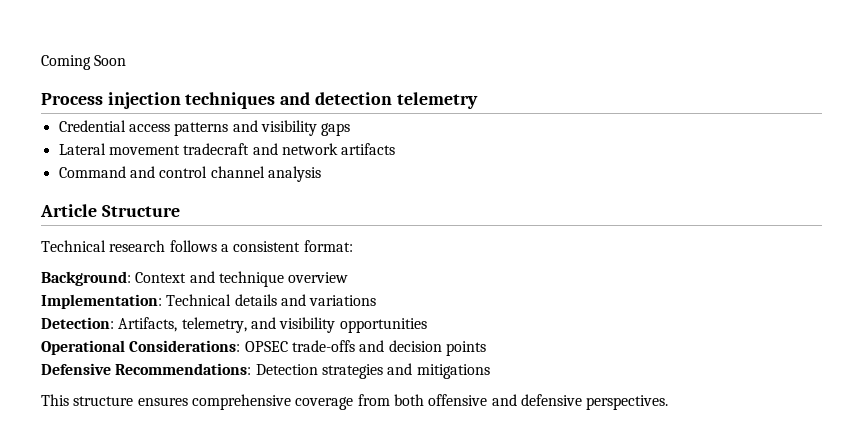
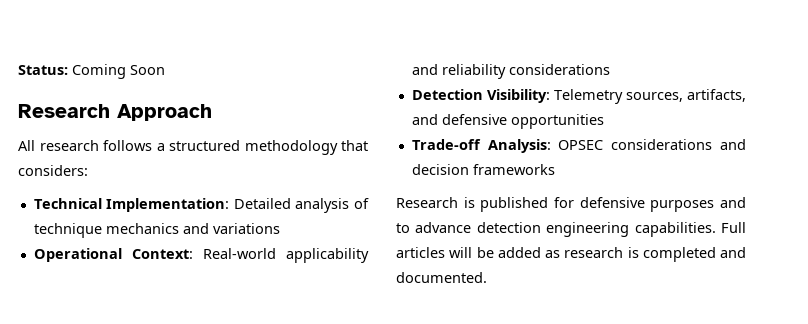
(41, 62) none -> [18,65,68,75] Status:
[41,92,478,109] [58,120,351,136] [58,143,396,155] [58,166,321,182] [40,204,180,217] [41,240,353,252] [41,271,349,287] [41,294,377,309] [41,317,427,333] [41,340,486,356] [41,363,490,379] [41,394,669,410] Process injection techniques and detection telemetry // Credential access patterns and visibility gaps // Lateral movement tradecraft and network artifacts // Command and control channel analysis // Article Structure // Technical research follows a consistent format: // Background: Context and technique overview // Implementation: Technical details and variations // Detection: Artifacts, telemetry, and visibility opportunities // Operational Considerations: OPSEC trade-offs and decision points // Defensive Recommendations: Detection strategies and mitigations // This structure ensures comprehensive coverage from both offensive and defensive perspectives. -> [18,104,212,121] [18,140,368,155] [18,165,88,176] [33,198,369,213] [33,223,280,238] [33,248,369,263] [411,64,610,79] [411,89,746,104] [411,114,604,129] [411,139,746,153] [411,164,555,175] [396,197,746,212] [396,222,746,237] [396,247,746,262] [396,272,487,283] Research Approach // All research follows a structured methodology that considers: // Technical Implementation: Detailed analysis of technique mechanics and variations // Operational Context: Real-world applicability and reliability considerations // Detection Visibility: Telemetry sources, artifacts, and defensive opportunities // Trade-off Analysis: OPSEC considerations and decision frameworks // Research is published for defensive purposes and to advance detection engineering capabilities. Full articles will be added as research is completed and documented.

